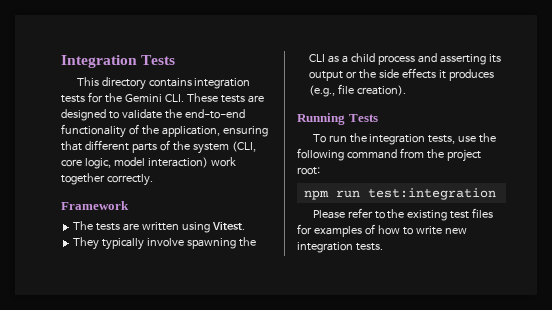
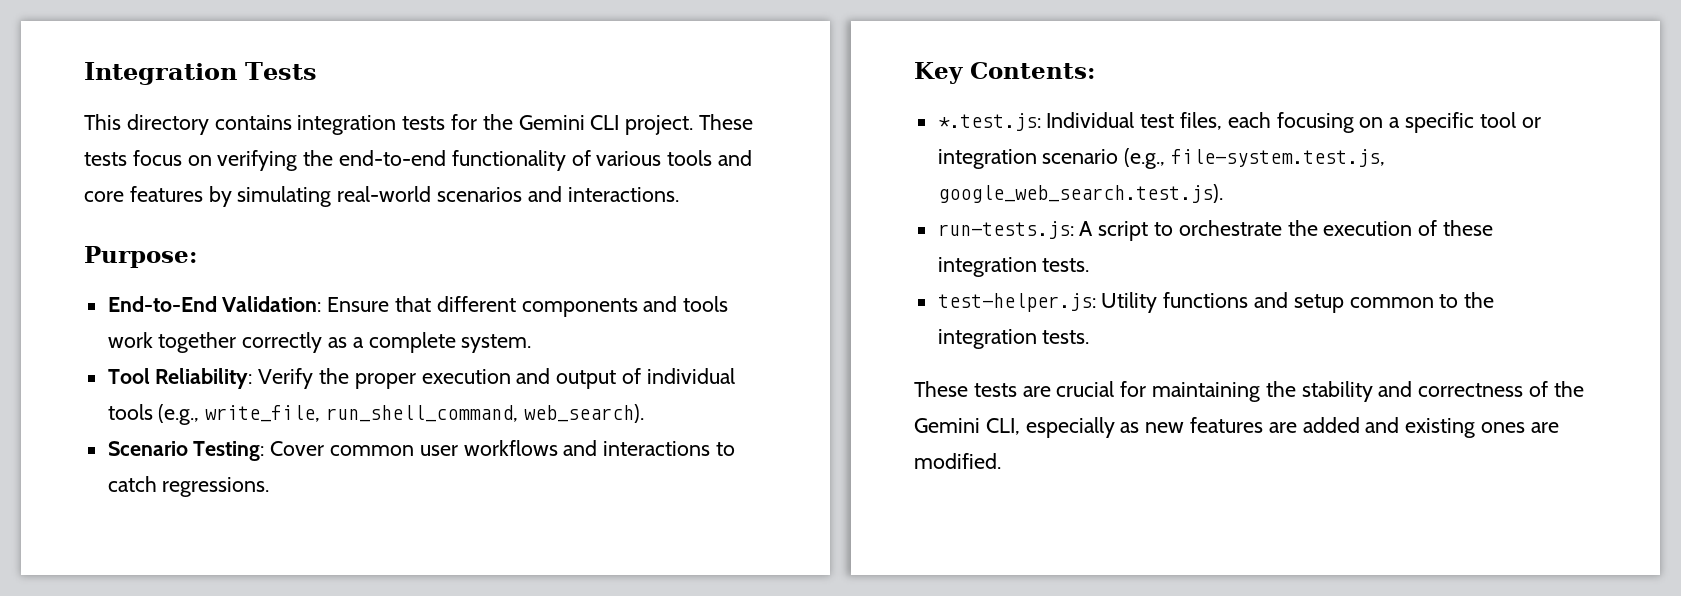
[164,93,264,103] [61,109,245,121] [61,124,268,138] [61,140,256,154] [61,157,236,169] [61,173,153,186] [61,201,129,210] [73,221,245,233] [73,237,256,250] [309,53,501,65] [309,68,494,81] [309,84,407,97] [297,113,378,125] [312,133,497,145] [297,148,481,162] [297,167,320,175] [303,188,496,200] [312,208,494,221] [297,224,467,237] [297,242,383,253] CLI. These tests are designed to validate the end-to-end functionality of the application, ensuring that different parts of the system (CLI, core logic, model interaction) work together correctly. // Framework // The tests are written using Vitest. // They typically involve spawning the CLI as a child process and asserting its output or the side effects it produces (e.g., file creation). // Running Tests // To run the integration tests, use the following command from the project root: // npm run test:integration // Please refer to the existing test files for examples of how to write new integration tests. -> [590,114,754,135] [84,150,753,171] [84,186,679,207] [84,246,197,268] [107,296,729,317] [107,332,532,353] [107,368,735,389] [107,404,644,425] [107,440,736,461] [107,476,270,497] [914,62,1095,84] [937,112,1541,133] [937,148,1386,169] [937,184,1223,203] [937,220,1494,241] [937,257,1090,277] [937,292,1495,313] [937,329,1090,349] [914,381,1584,402] [914,417,1559,438] [914,453,1001,469] CLI project. These tests focus on verifying the end-to-end functionality of various tools and core features by simulating real-world scenarios and interactions. // Purpose: // End-to-End Validation: Ensure that different components and tools work together correctly as a complete system. // Tool Reliability: Verify the proper execution and output of individual tools (e.g., write_file, run_shell_command, web_search). // Scenario Testing: Cover common user workflows and interactions to catch regressions. // Key Contents: // *.test.js: Individual test files, each focusing on a specific tool or integration scenario (e.g., file-system.test.js, google_web_search.test.js). // run-tests.js: A script to orchestrate the execution of these integration tests. // test-helper.js: Utility functions and setup common to the integration tests. // These tests are crucial for maintaining the stability and correctness of the Gemini CLI, especially as new features are added and existing ones are modified.

